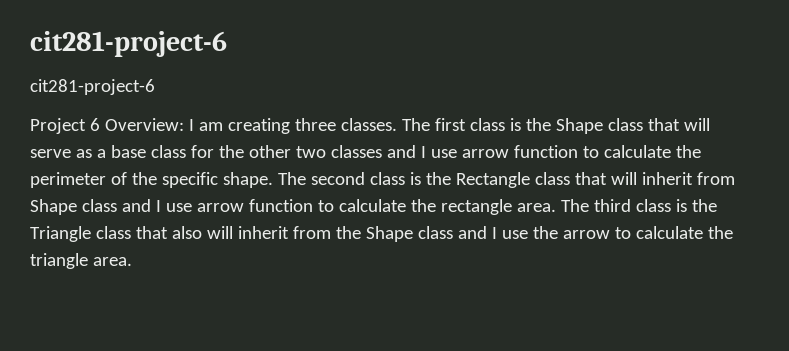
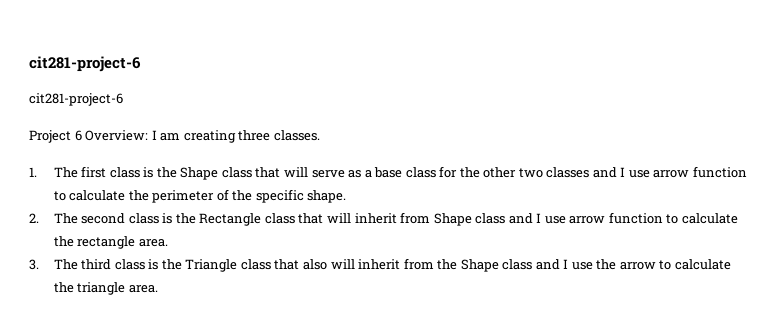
(397, 124) none -> [29,167,37,177] // 1.
(273, 180) none -> [29,213,39,223] // 2.
(556, 207) none -> [29,259,39,270] // 3.

